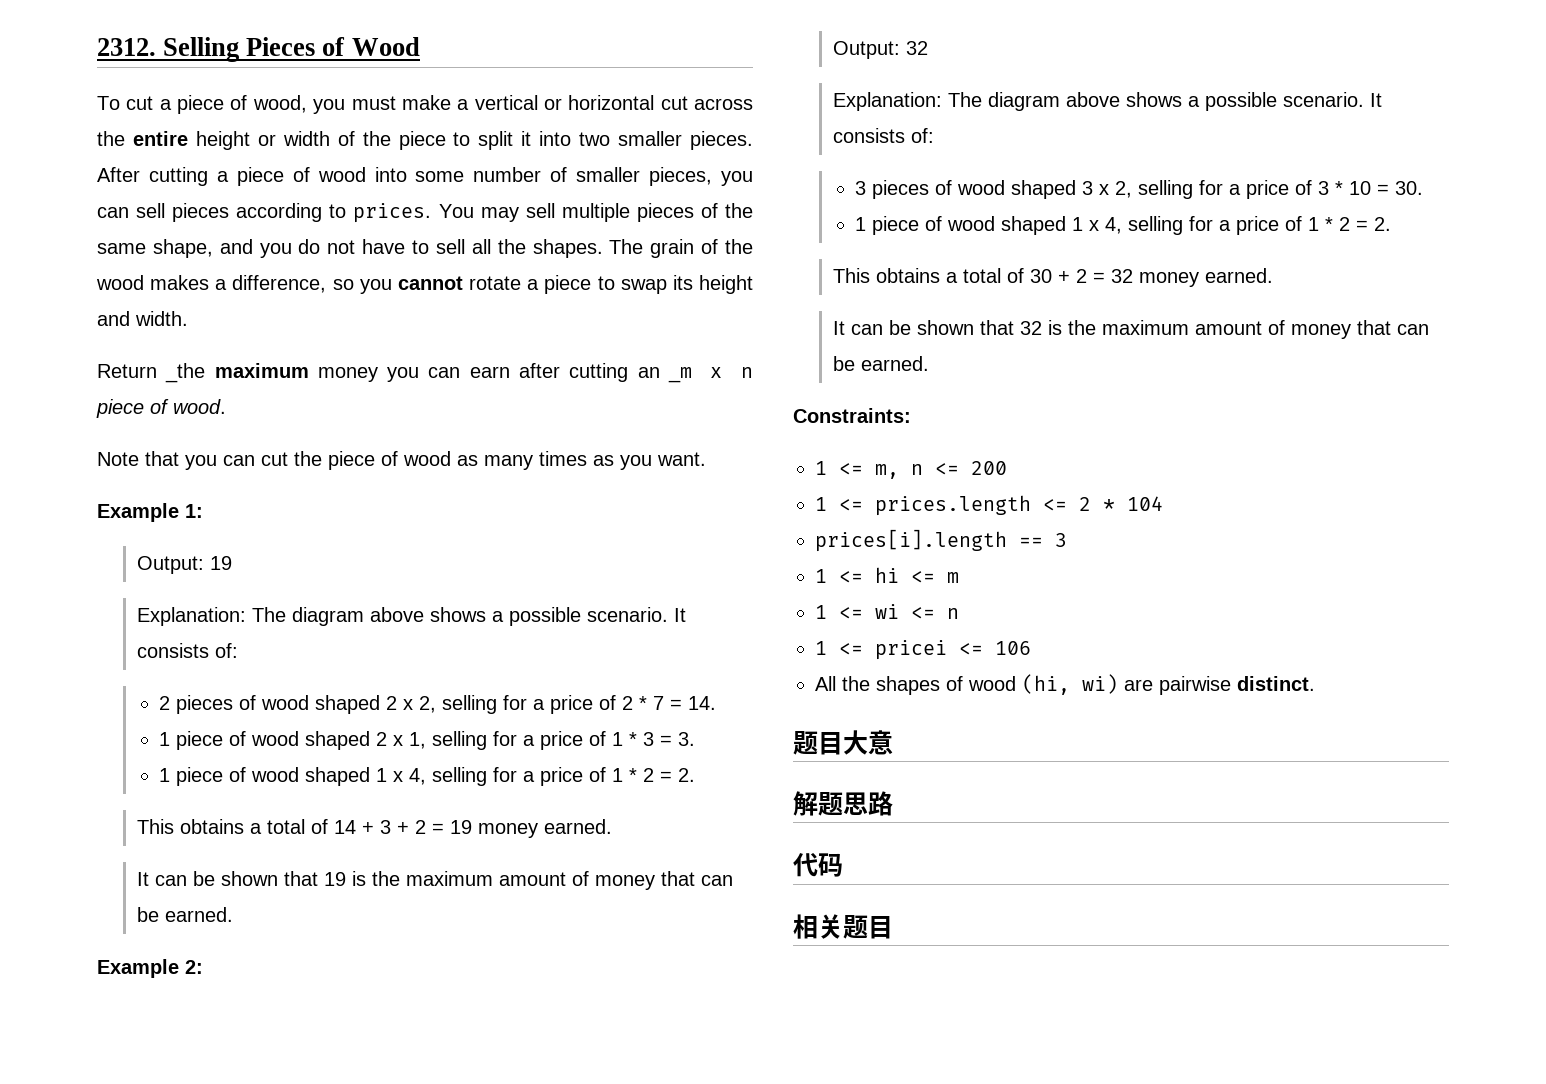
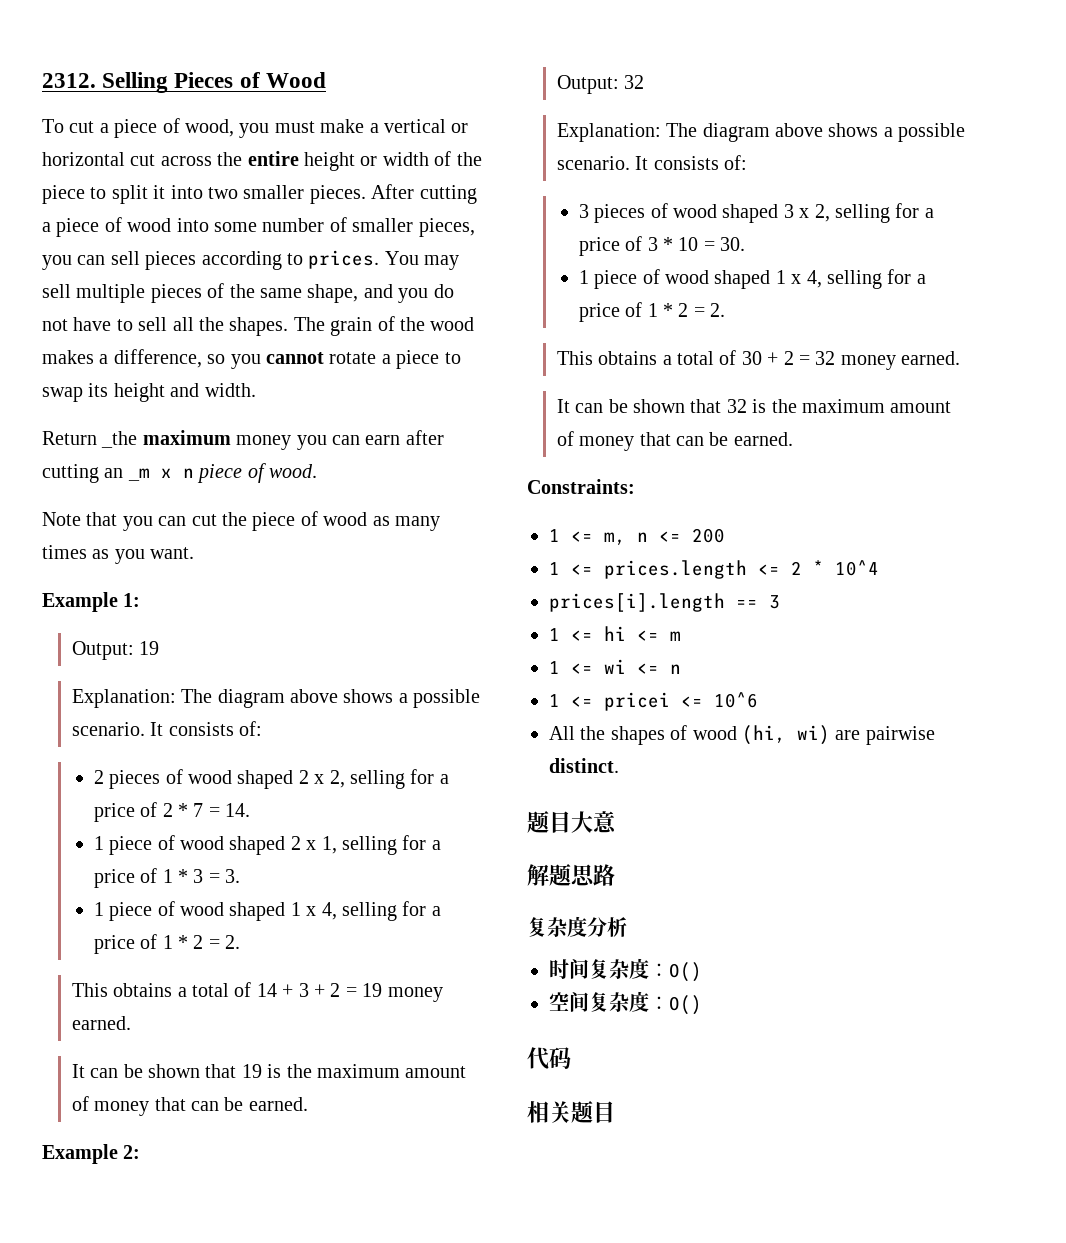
[1127,496,1163,511] 104 -> [835,560,879,576] 10^4
[995,641,1031,655] 106 -> [714,692,758,708] 10^6
(893, 803) none -> [527,916,627,937] [549,958,702,982] [549,991,702,1015] // 复杂度分析 // 时间复杂度：O() // 空间复杂度：O()

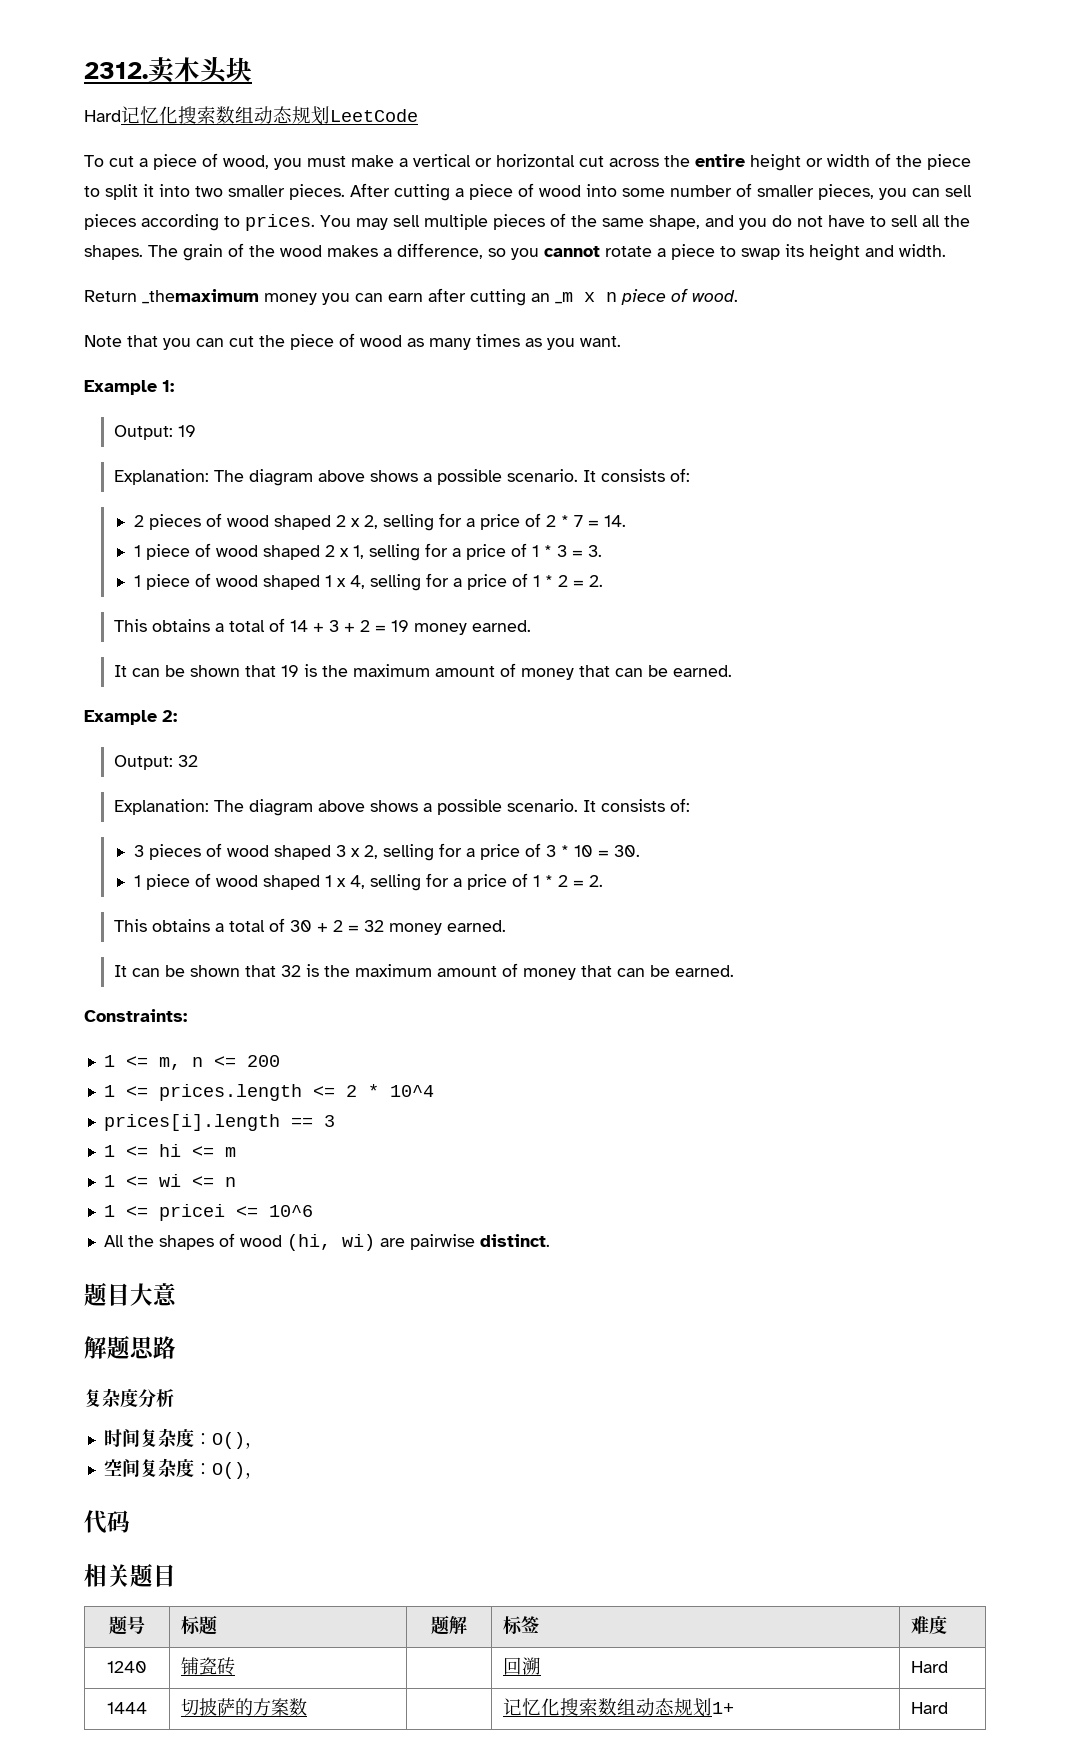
[102,72,326,93] Selling Pieces of Wood -> [148,56,252,83] [84,106,418,125] 卖木头块 // Hard记忆化搜索数组动态规划LeetCode
[101,430,231,448] _the maximum -> [142,289,259,304] _themaximum
(702, 972) none -> [244,1442,263,1449] ，
(702, 1005) none -> [244,1472,263,1479] ，
(615, 1112) none -> [109,1615,145,1635] [181,1615,218,1635] [431,1615,467,1635] [503,1616,540,1635] [911,1616,948,1634] [107,1661,147,1673] [181,1657,236,1676] [503,1657,542,1675] [911,1661,949,1673] [107,1702,147,1714] [181,1698,308,1716] [503,1698,735,1717] [911,1702,949,1714] // 题号 | 标题 | 题解 | 标签 | 难度 // 1240 | 铺瓷砖 | | 回溯 | Hard // 1444 | 切披萨的方案数 | | 记忆化搜索数组动态规划1+ | Hard

